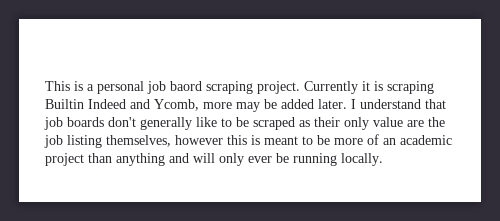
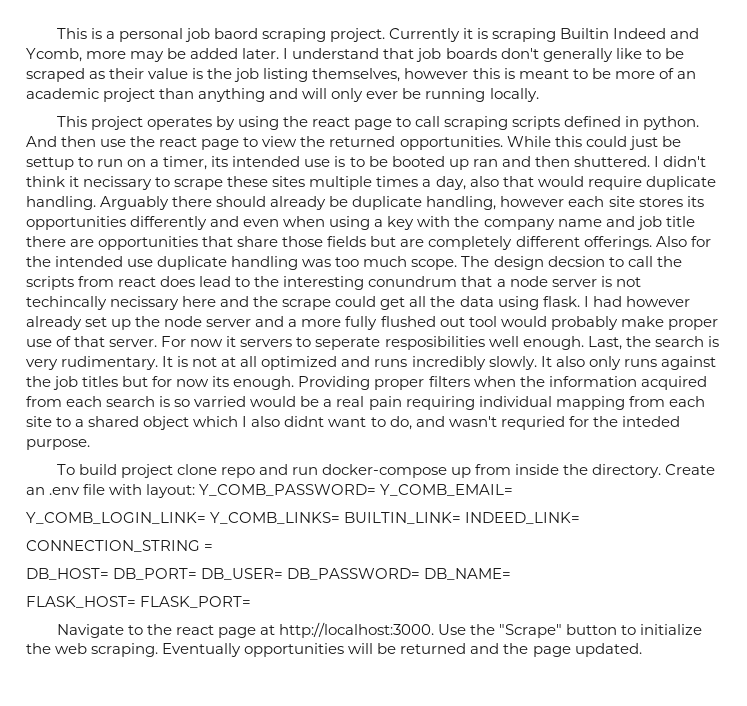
[344,117,424,130] only value are -> [148,68,204,79] value is
(383, 159) none -> [56,116,700,130] [26,136,681,150] [26,156,706,170] [26,176,716,190] [26,196,704,210] [26,216,695,230] [26,236,711,250] [26,256,682,270] [26,276,641,290] [26,296,690,310] [26,316,718,330] [26,336,719,350] [26,356,716,370] [26,376,707,390] [26,396,705,410] [26,416,680,430] [26,439,90,450] [56,464,716,478] [26,484,514,498] [26,512,581,524] [26,540,214,552] [26,568,512,580] [26,596,252,608] [56,622,703,638] [26,643,642,657] // This project operates by using the react page to call scraping scripts defined in python. And then use the react page to view the returned opportunities. While this could just be settup to run on a timer, its intended use is to be booted up ran and then shuttered. I didn't think it necissary to scrape these sites multiple times a day, also that would require duplicate handling. Arguably there should already be duplicate handling, however each site stores its opportunities differently and even when using a key with the company name and job title there are opportunities that share those fields but are completely different offerings. Also for the intended use duplicate handling was too much scope. The design decsion to call the scripts from react does lead to the interesting conundrum that a node server is not techincally necissary here and the scrape could get all the data using flask. I had however already set up the node server and a more fully flushed out tool would probably make proper use of that server. For now it servers to seperate resposibilities well enough. Last, the search is very rudimentary. It is not at all optimized and runs incredibly slowly. It also only runs against the job titles but for now its enough. Providing proper filters when the information acquired from each search is so varried would be a real pain requiring individual mapping from each site to a shared object which I also didnt want to do, and wasn't requried for the inteded purpose. // To build project clone repo and run docker-compose up from inside the directory. Create an .env file with layout: Y_COMB_PASSWORD= Y_COMB_EMAIL= // Y_COMB_LOGIN_LINK= Y_COMB_LINKS= BUILTIN_LINK= INDEED_LINK= // CONNECTION_STRING = // DB_HOST= DB_PORT= DB_USER= DB_PASSWORD= DB_NAME= // FLASK_HOST= FLASK_PORT= // Navigate to the react page at http://localhost:3000. Use the "Scrape" button to initialize the web scraping. Eventually opportunities will be returned and the page updated.

